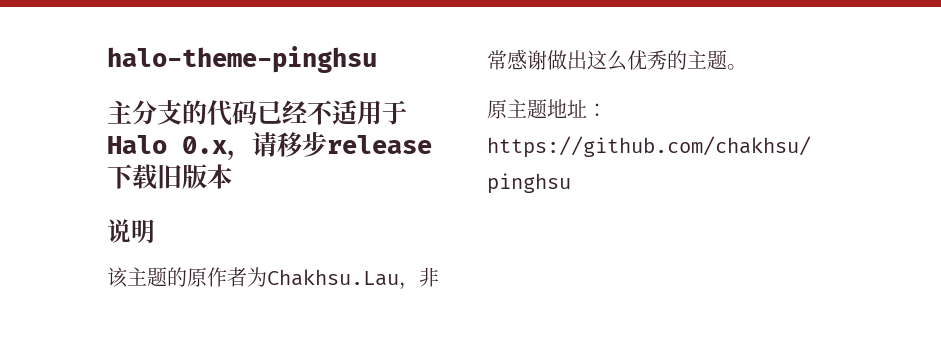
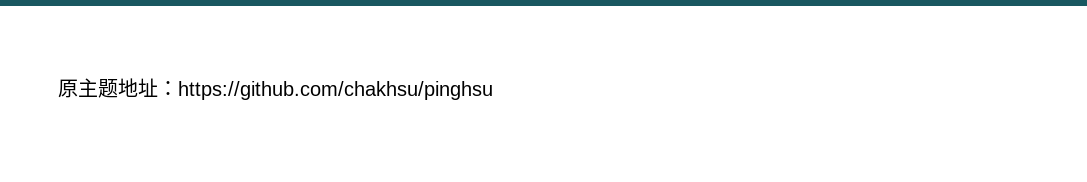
[107,46,377,73] [107,100,407,126] [107,132,432,161] [107,164,232,190] [107,219,155,243] [107,267,439,290] [487,49,747,71] halo-theme-pinghsu // 主分支的代码已经不适用于Halo 0.x，请移步release下载旧版本 // 说明 // 该主题的原作者为Chakhsu.Lau，非常感谢做出这么优秀的主题。 // -> (58, 88) none

